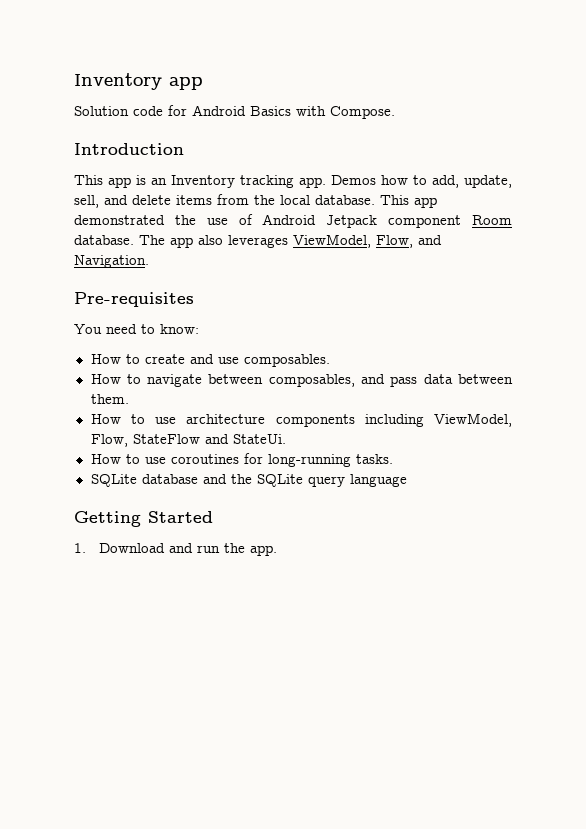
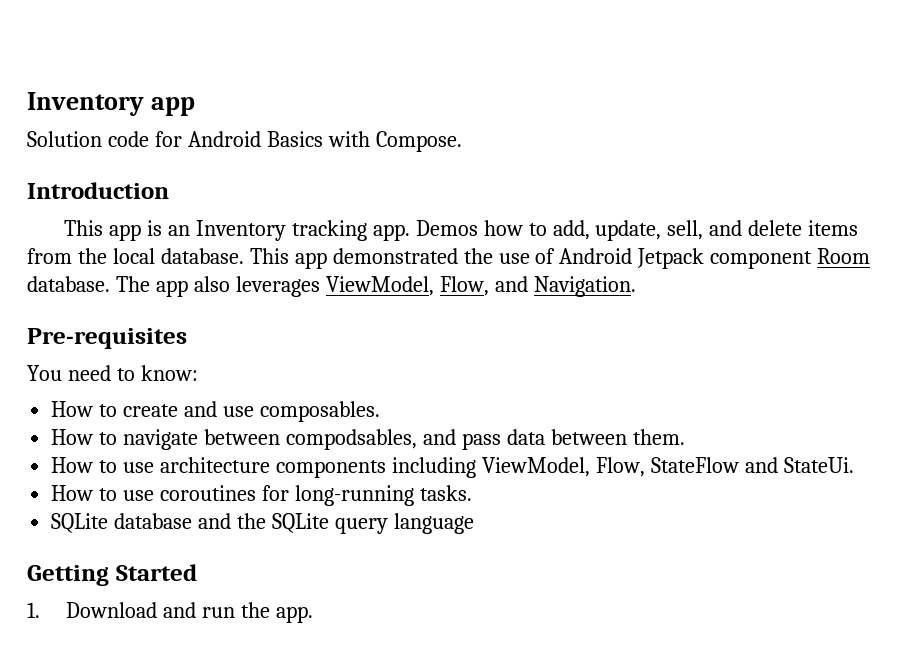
[268,374,355,387] composables, -> [285,429,417,450] compodsables,

